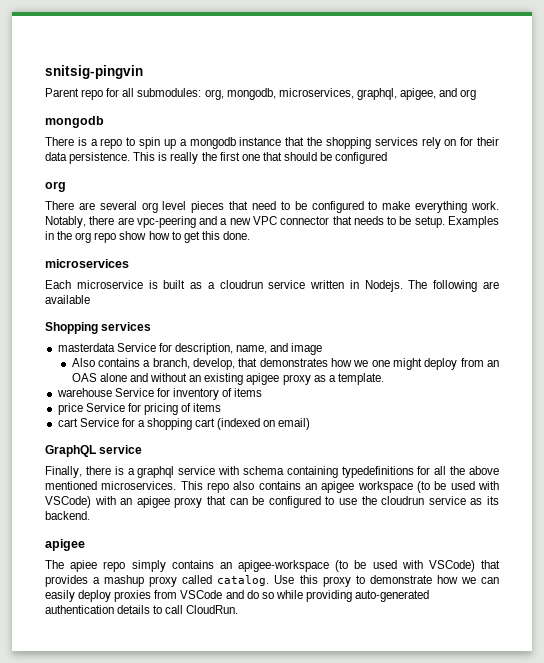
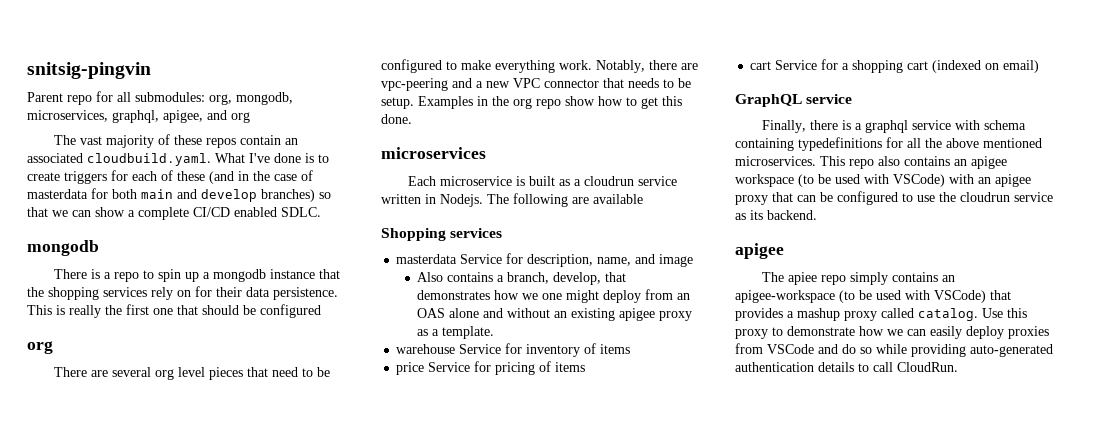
(477, 94) none -> [53,134,298,148] [27,153,329,166] [27,170,313,184] [27,188,331,202] [27,207,321,220] // The vast majority of these repos contain an associated cloudbuild.yaml. What I've done is to create triggers for each of these (and in the case of masterdata for both main and develop branches) so that we can show a complete CI/CD enabled SDLC.

